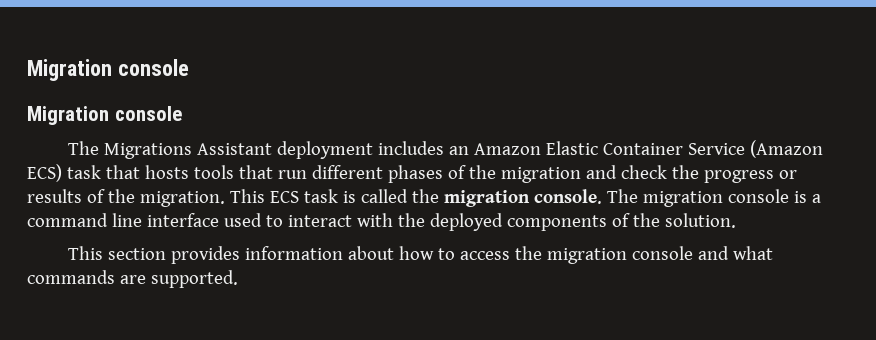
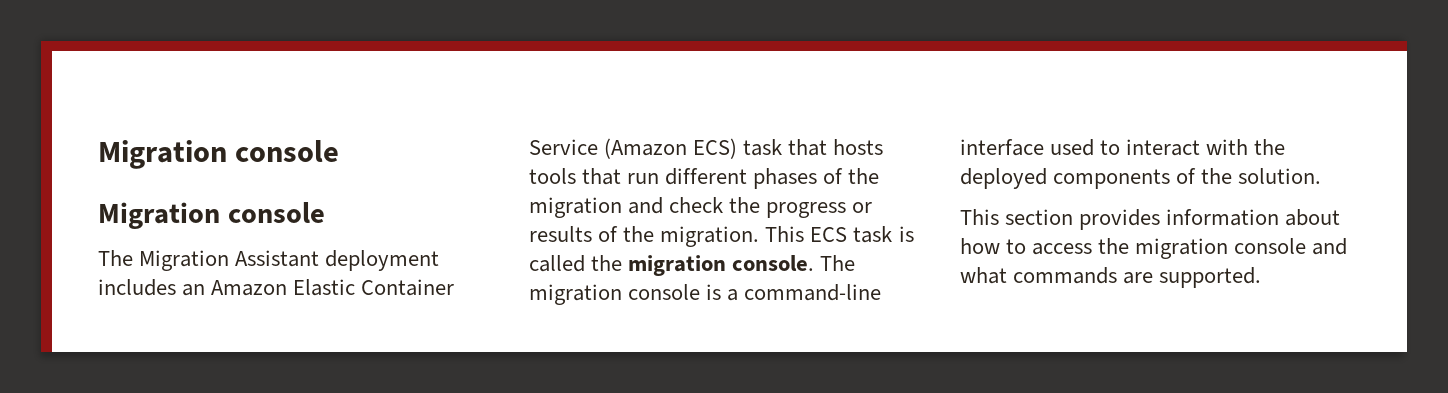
[104,143,193,159] Migrations -> [139,250,230,271] Migration
[27,213,142,227] command line -> [744,284,882,301] command-line

